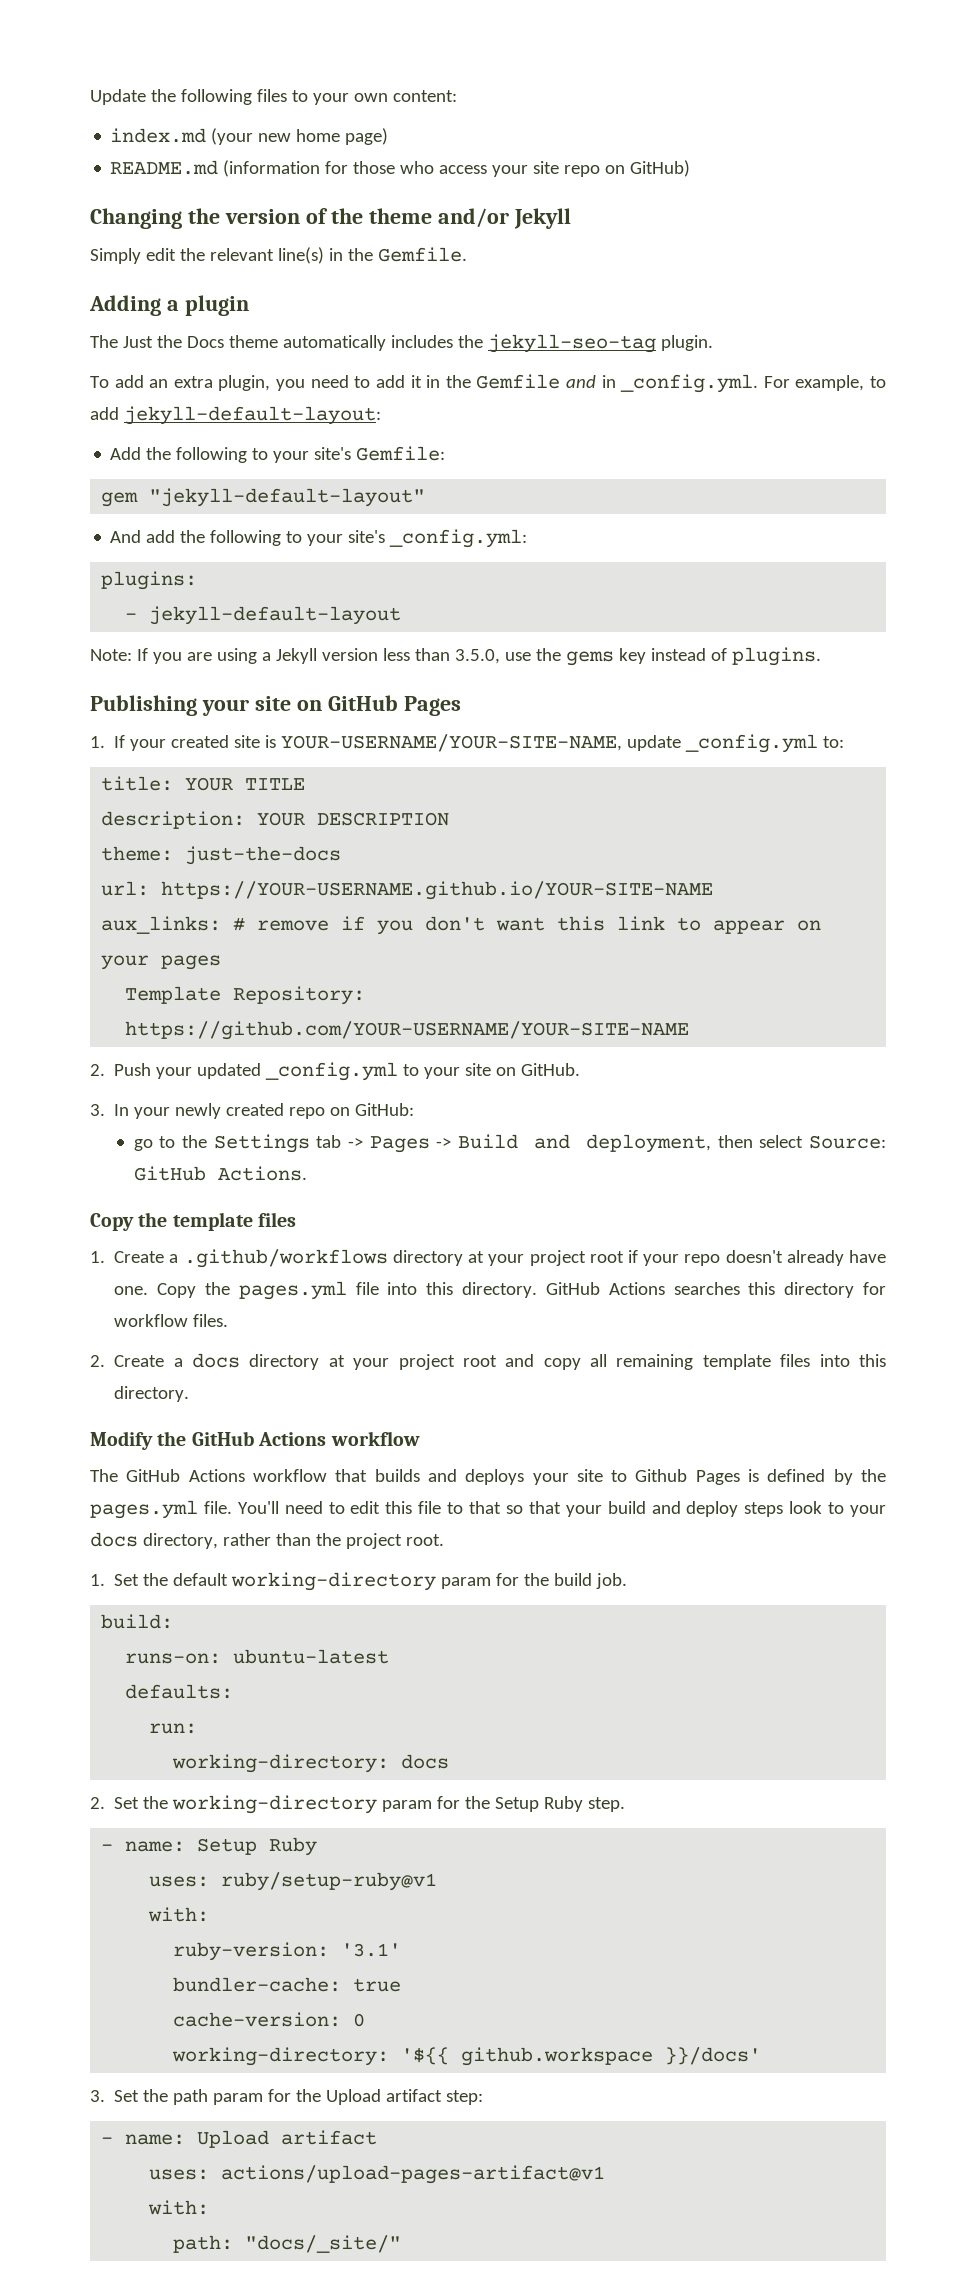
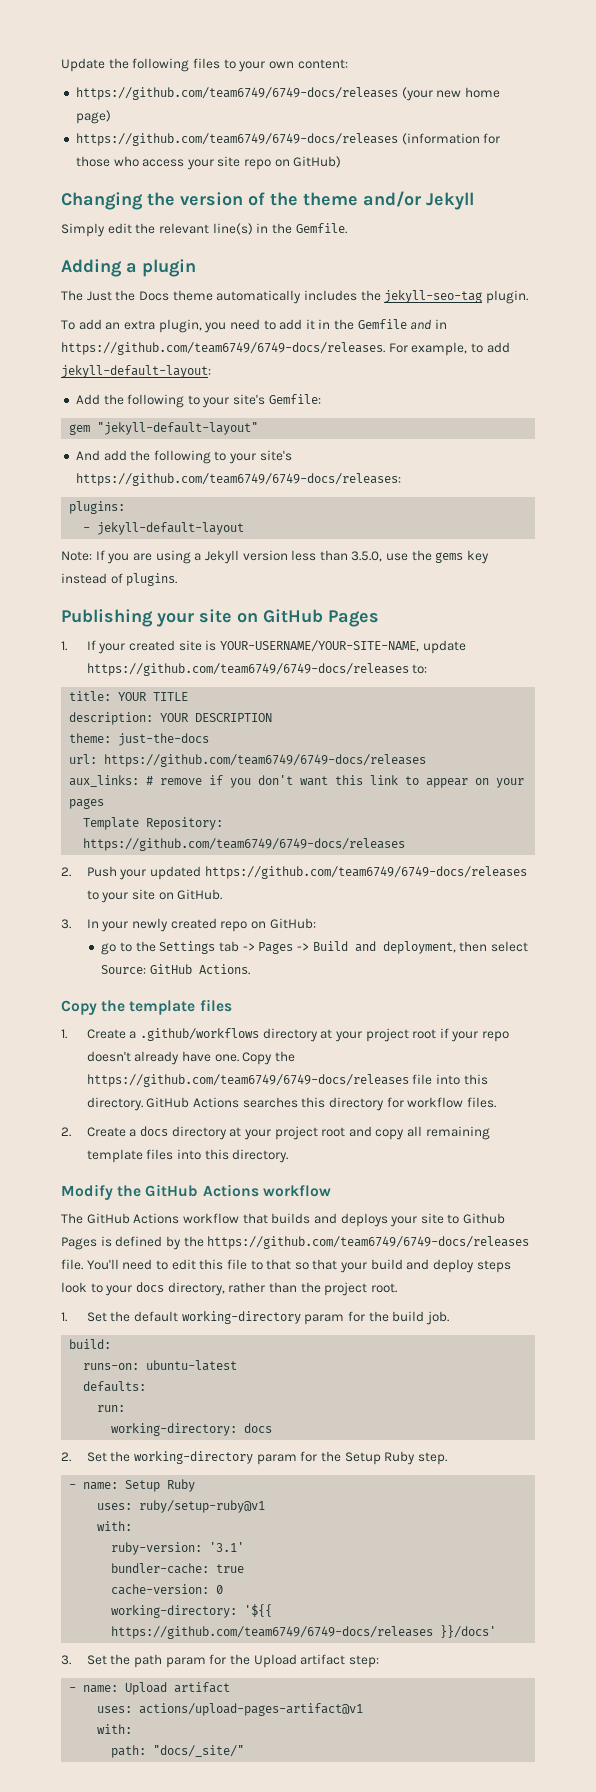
[110,128,207,143] index.md -> [75,87,398,100] https://github.com/team6749/6749-docs/releases
[110,160,219,175] README.md -> [75,133,398,146] https://github.com/team6749/6749-docs/releases
[620,374,759,393] _config.yml. -> [61,342,385,355] https://github.com/team6749/6749-docs/releases.
[389,529,528,548] _config.yml: -> [75,473,401,486] https://github.com/team6749/6749-docs/releases:
[685,734,819,753] _config.yml -> [86,663,409,676] https://github.com/team6749/6749-docs/releases
[161,881,714,900] https://YOUR-USERNAME.github.io/YOUR-SITE-NAME -> [104,754,427,767] https://github.com/team6749/6749-docs/releases
[125,1021,690,1040] https://github.com/YOUR-USERNAME/YOUR-SITE-NAME -> [83,838,406,851] https://github.com/team6749/6749-docs/releases
[265,1062,399,1081] _config.yml -> [204,866,527,879] https://github.com/team6749/6749-docs/releases
[238,1281,347,1300] pages.yml -> [86,1074,409,1087] https://github.com/team6749/6749-docs/releases
[90,1500,198,1519] pages.yml -> [207,1236,530,1249] https://github.com/team6749/6749-docs/releases
[461,2047,654,2066] github.workspace -> [111,1626,434,1639] https://github.com/team6749/6749-docs/releases

